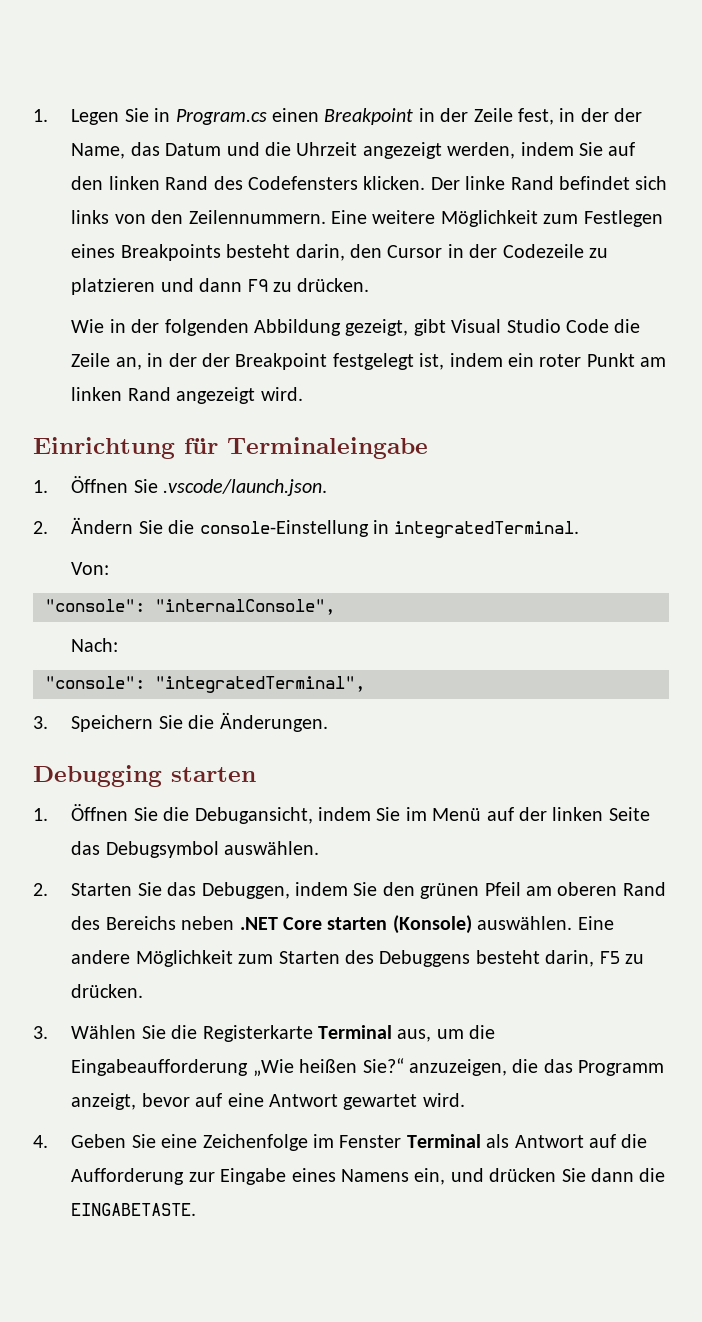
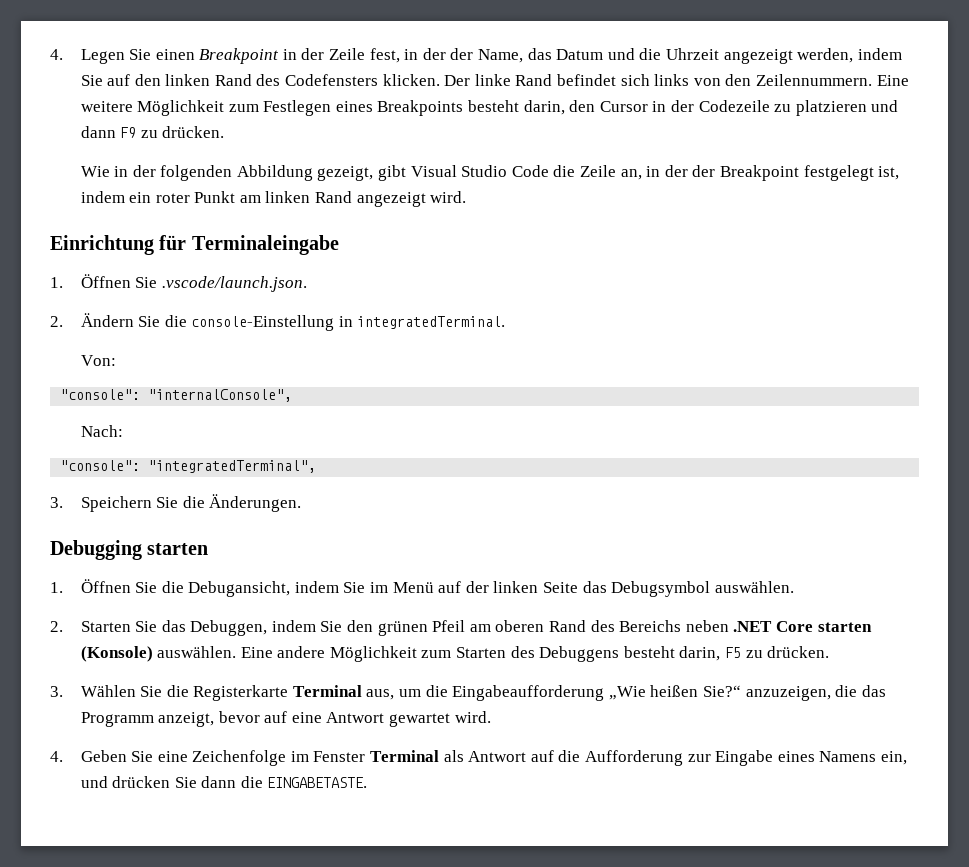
[33,109,48,122] 1. -> [50,49,63,60] 4.
[154,108,267,125] in Program.cs -> (152, 54) none

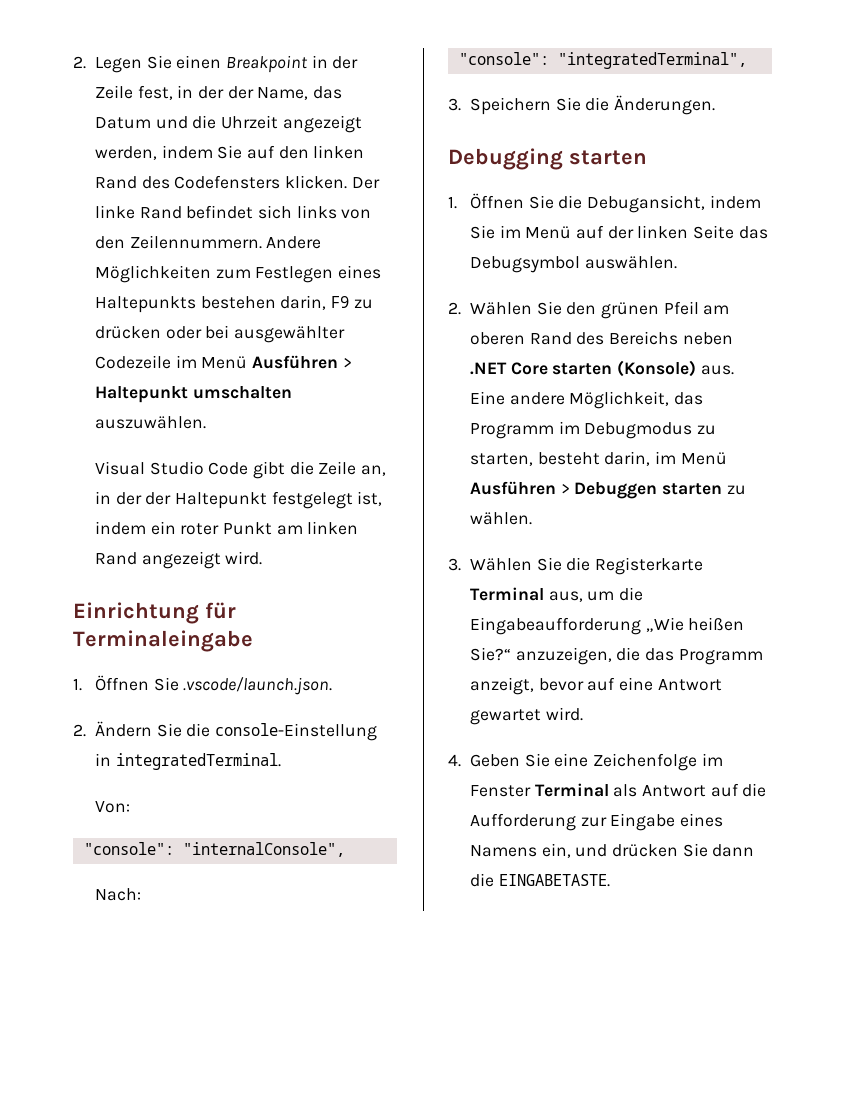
[50,49,63,60] 4. -> [73,56,86,69] 2.
[876,75,909,86] [80,100,899,116] [80,126,225,138] [80,165,407,181] Eine weitere Möglichkeit zum Festlegen eines Breakpoints besteht darin, den Cursor in der Codezeile zu platzieren und dann F9 zu drücken. // Wie in der folgenden Abbildung gezeigt, gibt -> [266,236,322,249] [94,265,381,283] [94,295,373,313] [94,325,345,343] [94,355,352,369] [94,386,292,403] [94,416,206,429] Andere Möglichkeiten zum Festlegen eines Haltepunkts bestehen darin, F9 zu drücken oder bei ausgewählter Codezeile im Menü Ausführen > Haltepunkt umschalten auszuwählen. //
(549, 171) none -> [252,461,285,479] gibt
[719,165,799,181] Breakpoint -> [174,492,267,509] Haltepunkt
[80,620,316,636] Starten Sie das Debuggen, indem -> [469,302,532,315] Wählen
[157,646,237,658] auswählen. -> [700,365,734,375] aus.
[329,646,830,662] Möglichkeit zum Starten des Debuggens besteht darin, F5 zu drücken. -> [569,391,703,409] [469,421,716,439] [469,451,727,466] [469,481,746,499] [469,512,532,525] Möglichkeit, das Programm im Debugmodus zu starten, besteht darin, im Menü Ausführen > Debuggen starten zu wählen.

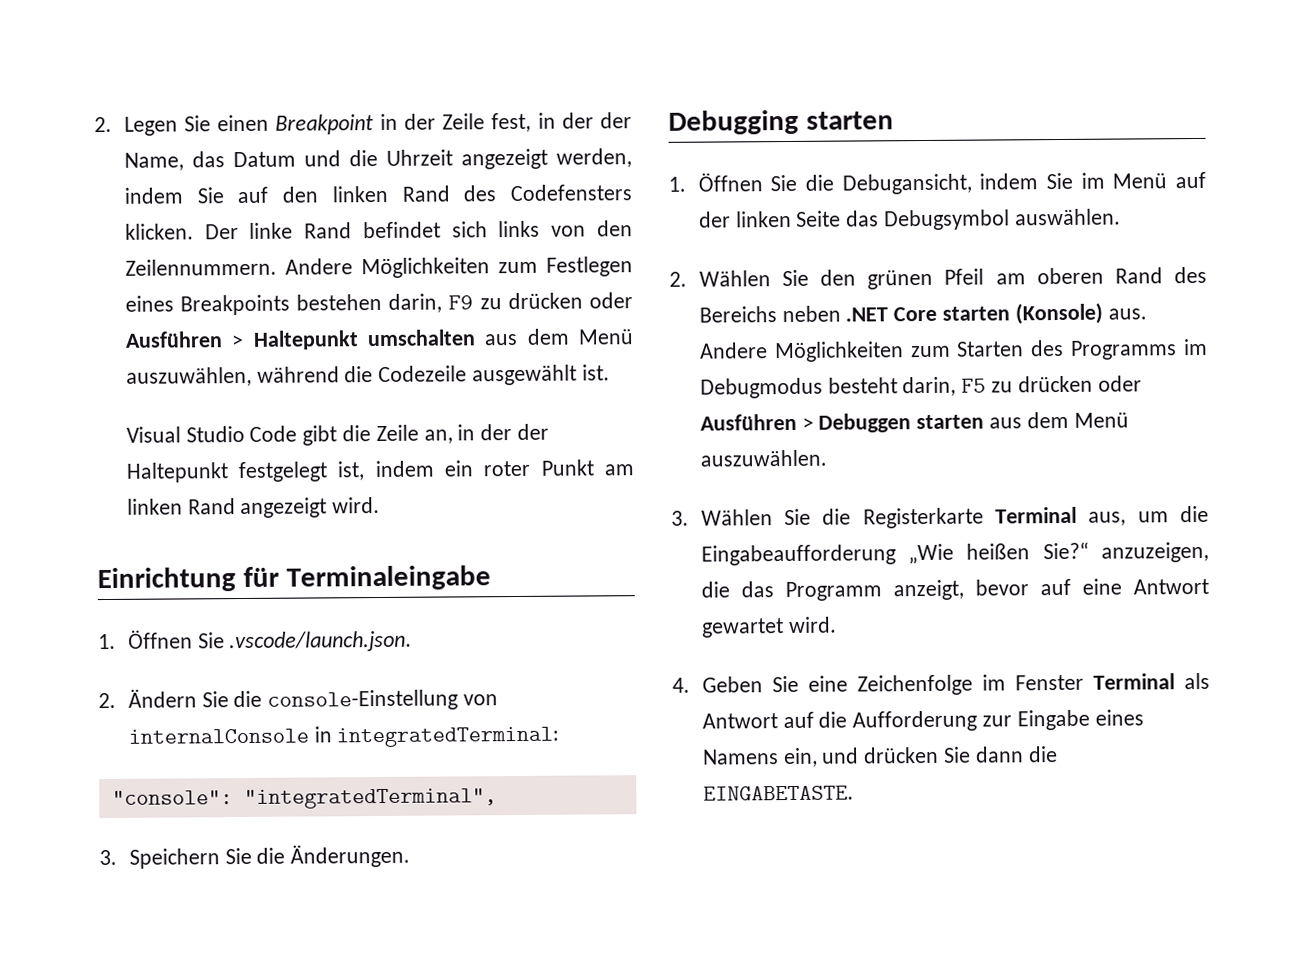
[94,296,196,313] Haltepunkts -> [179,294,290,316] Breakpoints
[205,325,345,343] [94,355,352,369] [94,386,292,403] [94,416,206,429] bei ausgewählter Codezeile im Menü Ausführen > Haltepunkt umschalten auszuwählen. -> [124,328,634,350] [125,364,610,387] Ausführen > Haltepunkt umschalten aus dem Menü auszuwählen, während die Codezeile ausgewählt ist.
[94,753,281,770] [94,801,130,813] [83,842,345,857] [94,888,141,901] in integratedTerminal. // Von: // "console": "internalConsole", // Nach: -> [463,694,499,706] [127,726,560,748] von internalConsole in integratedTerminal:
[469,391,703,409] [469,421,716,439] [469,451,727,466] [469,481,746,499] [469,512,532,525] Eine andere Möglichkeit, das Programm im Debugmodus zu starten, besteht darin, im Menü Ausführen > Debuggen starten zu wählen. -> [698,338,1208,363] [699,375,1142,399] [699,411,1129,433] [699,449,827,467] Andere Möglichkeiten zum Starten des Programms im Debugmodus besteht darin, F5 zu drücken oder Ausführen > Debuggen starten aus dem Menü auszuwählen.

